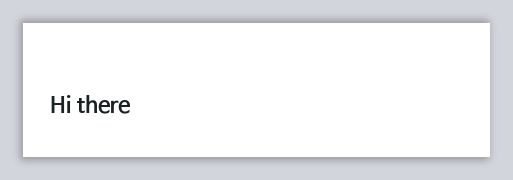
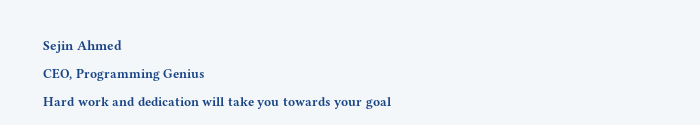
[50,95,131,114] Hi there -> [43,40,122,53] [43,68,206,81] [43,97,392,109] Sejin Ahmed // CEO, Programming Genius // Hard work and dedication will take you towards your goal

